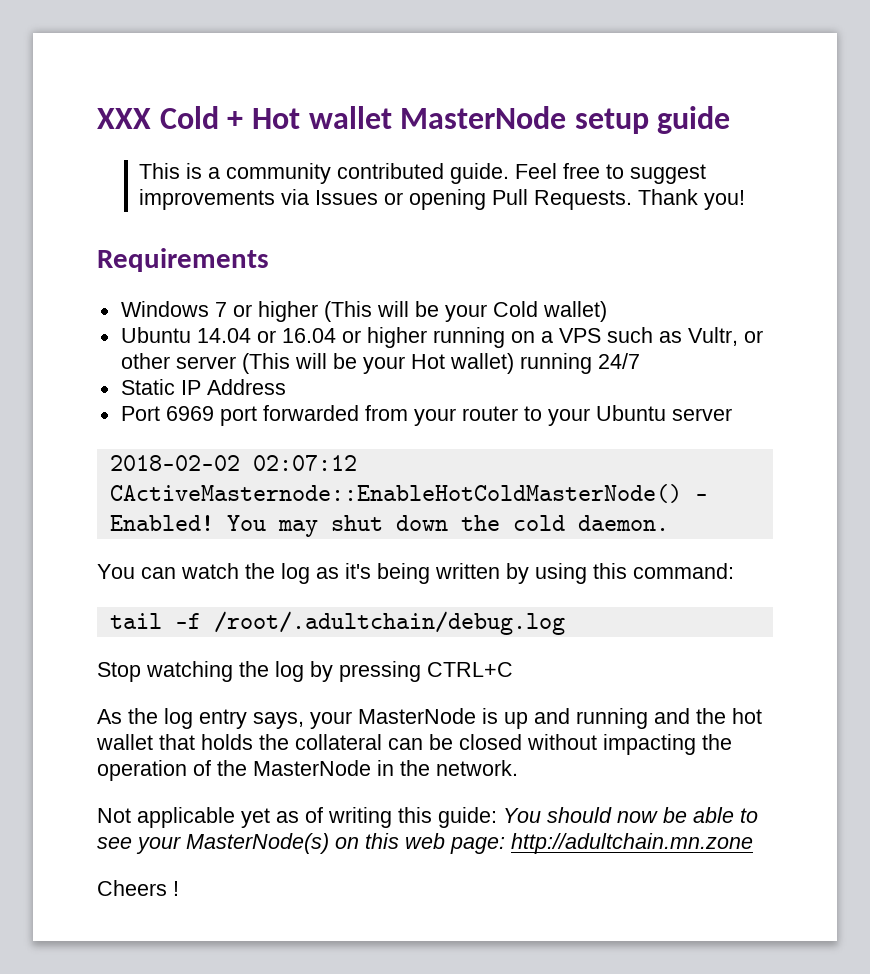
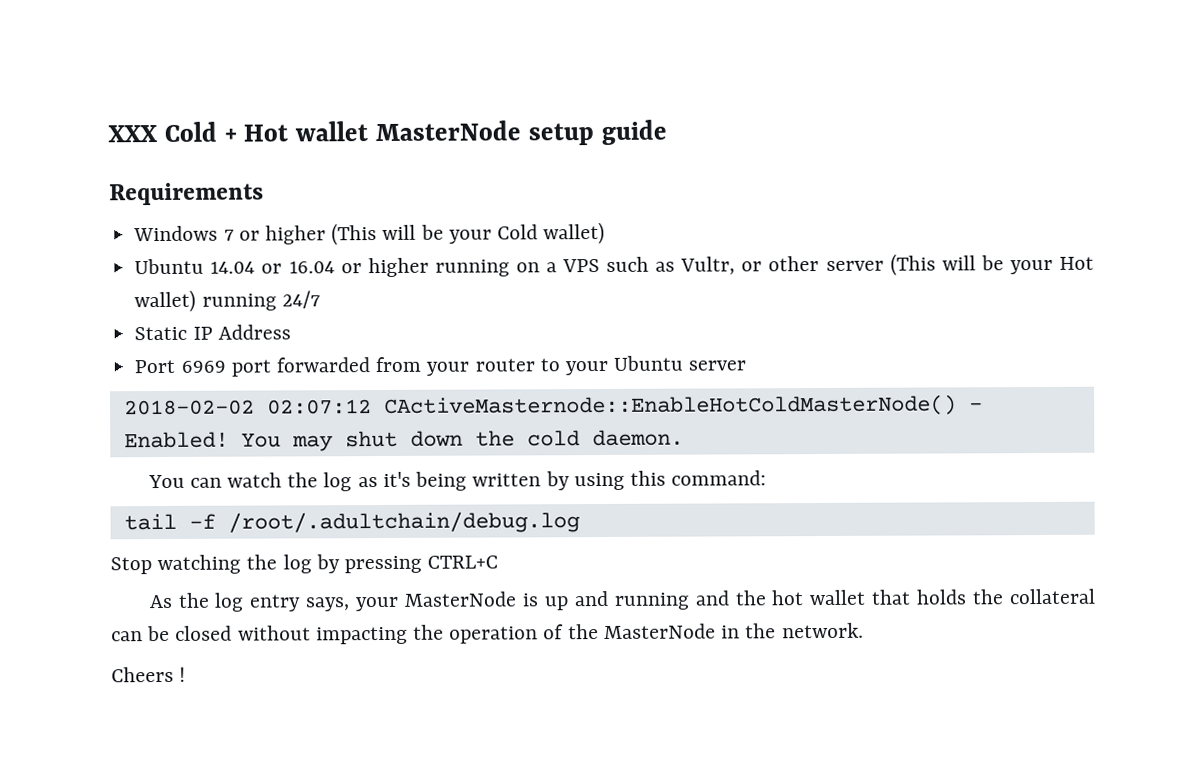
[139,163,707,184] [139,189,746,210] // This is a community contributed guide. Feel free to suggest improvements via Issues or opening Pull Requests. Thank you! -> (667, 132) none
[97,807,758,828] [97,833,753,854] // Not applicable yet as of writing this guide: You should now be able to see your MasterNode(s) on this web page: http://adultchain.mn.zone -> (864, 630) none

